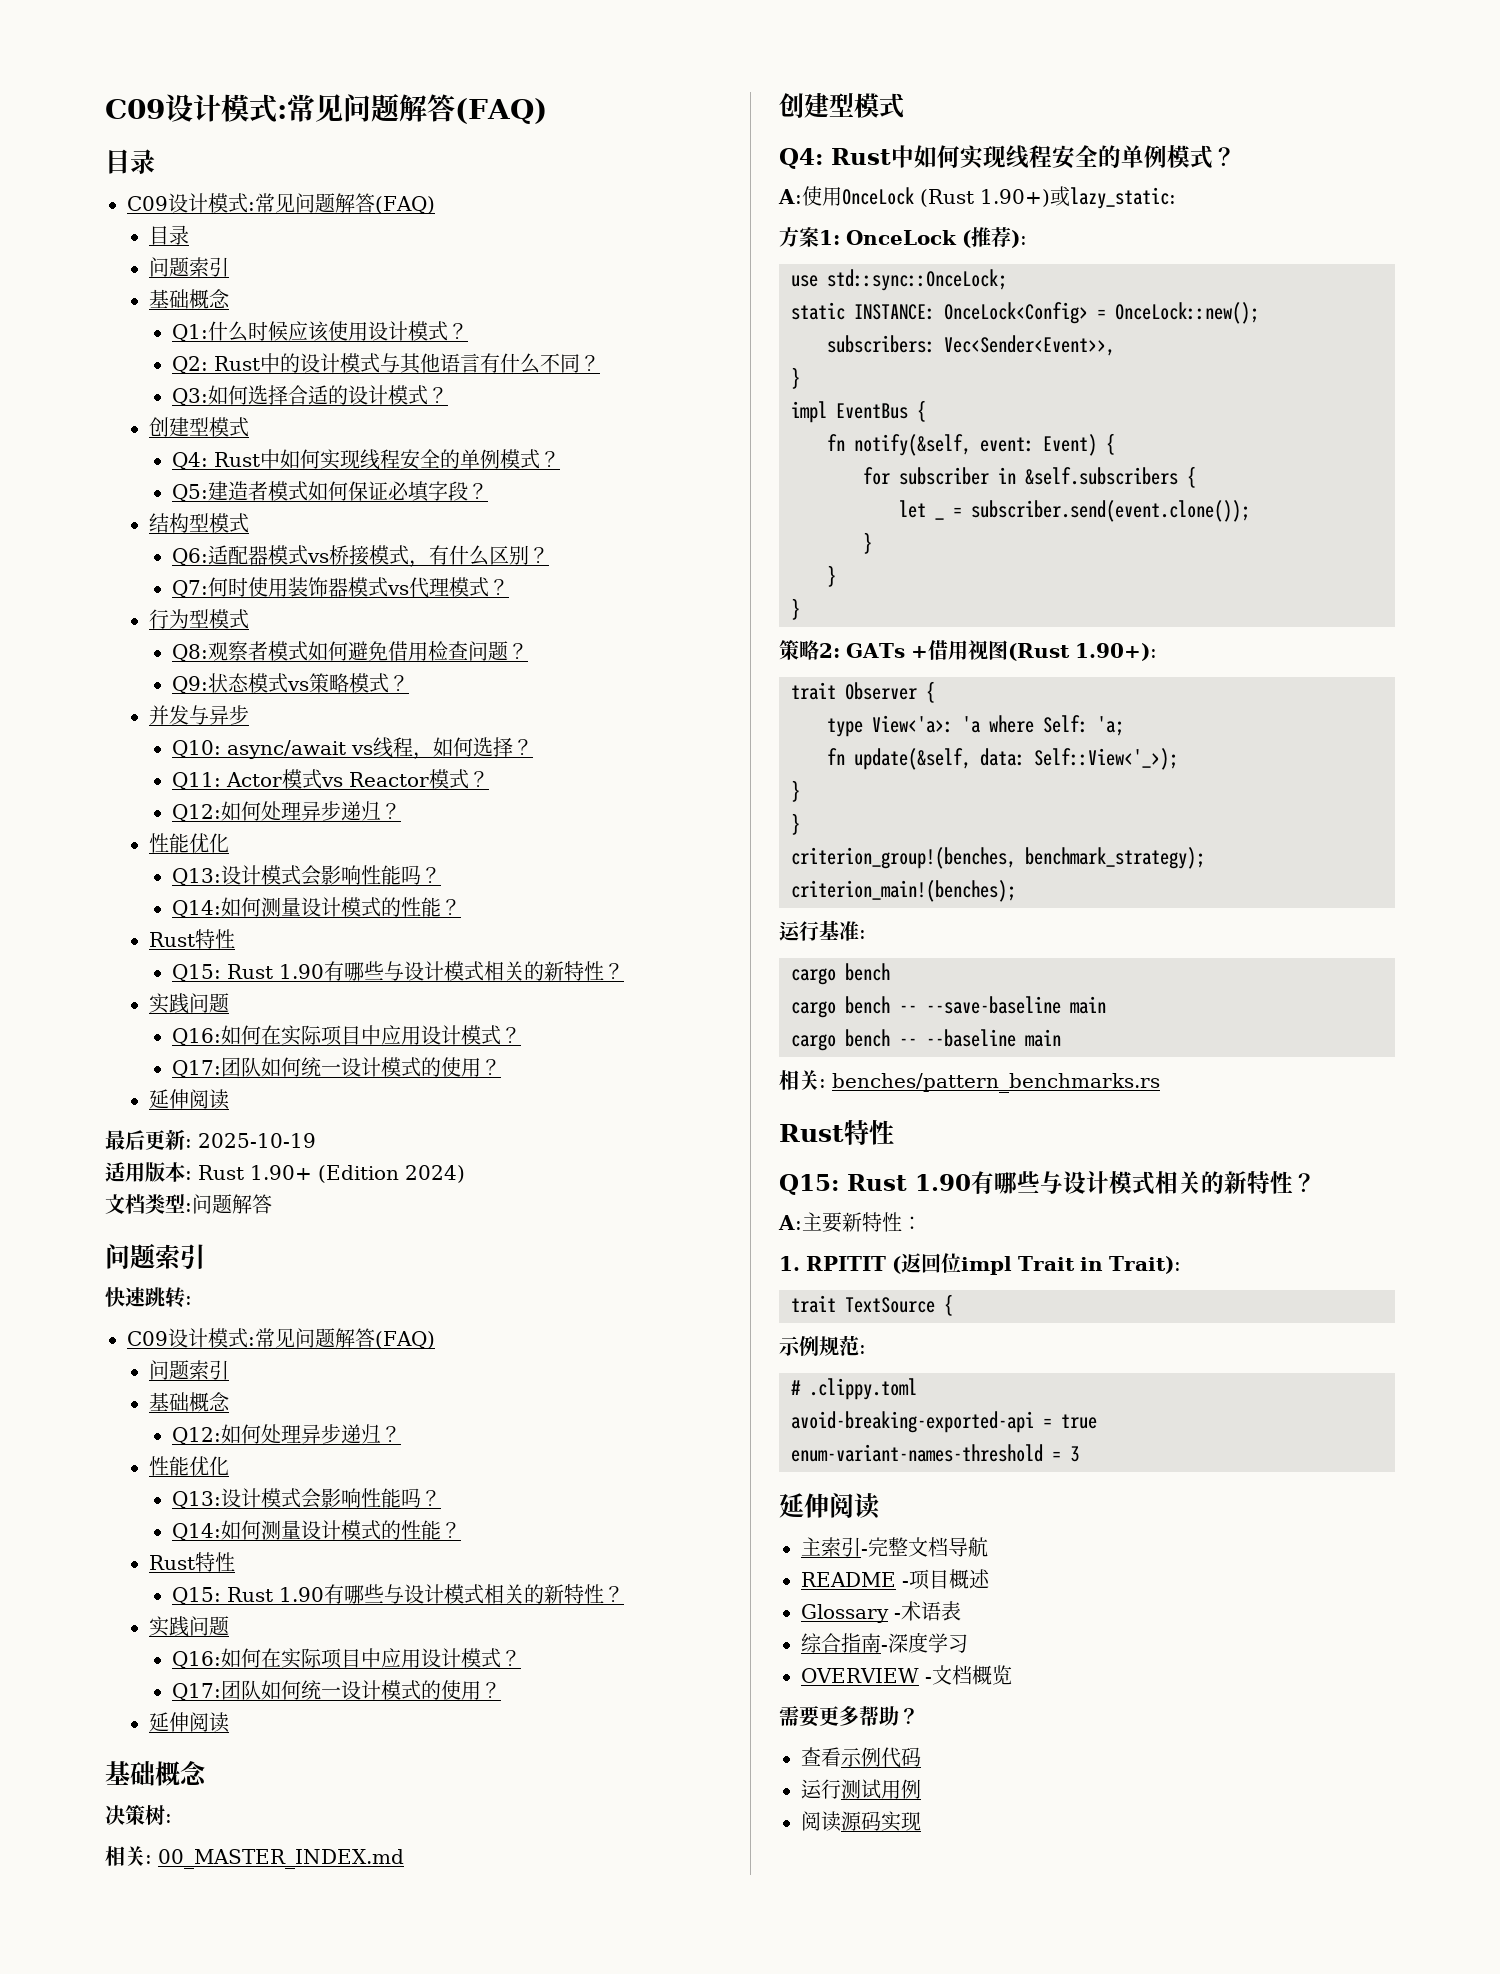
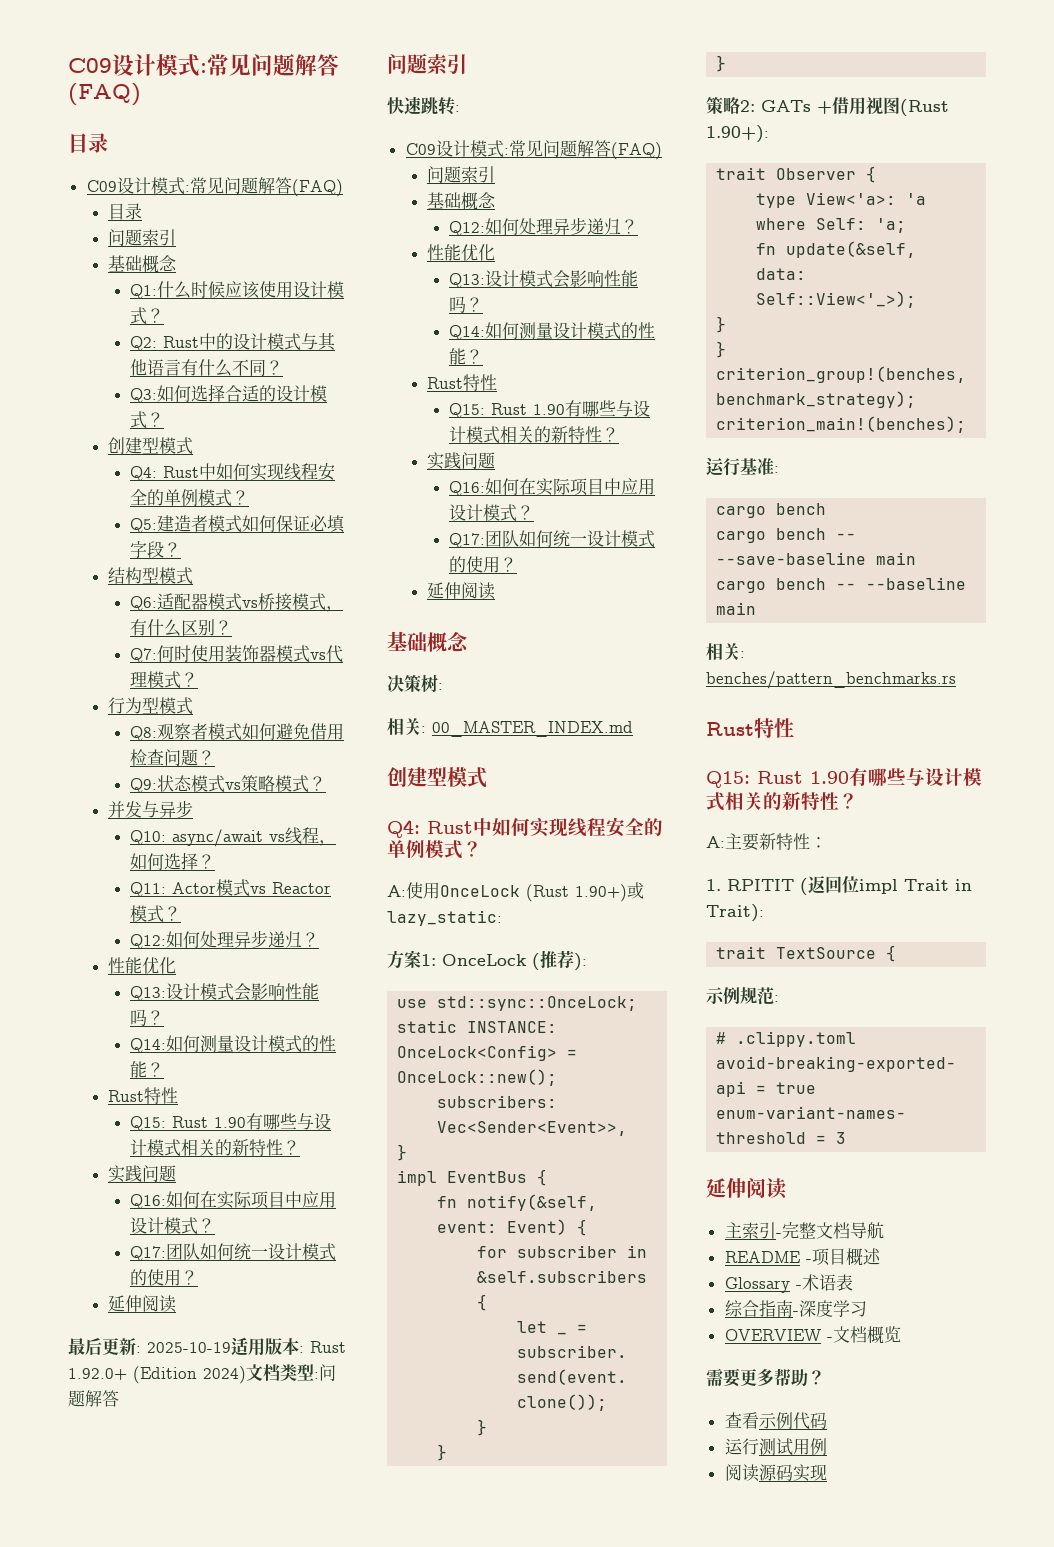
(316, 1140) // -> (231, 1347) none
[250,1165,312,1180] 1.90+ -> [68,1368,127,1380] 1.92.0+
(465, 1174) // -> (246, 1375) none

